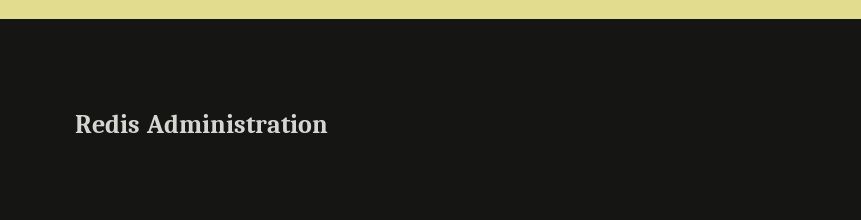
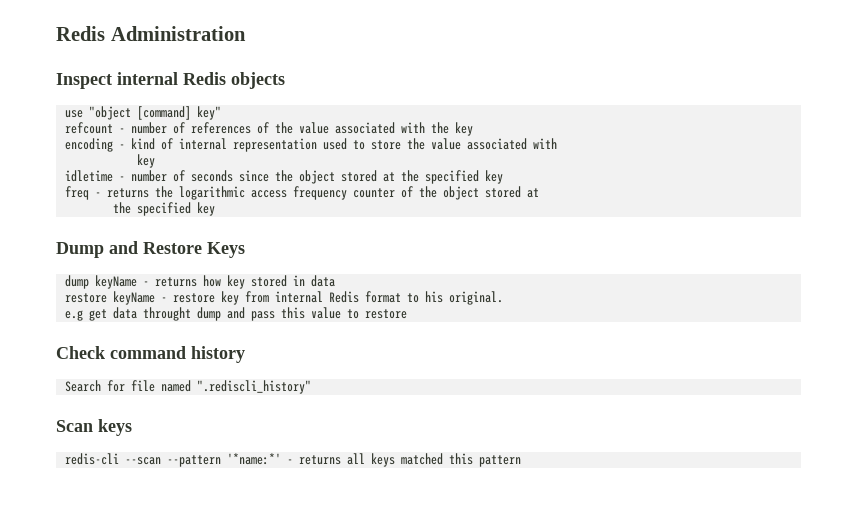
(328, 123) none -> [56,72,285,89] [64,106,221,120] [64,122,473,136] [64,138,557,152] [136,154,155,168] [64,170,503,184] [64,186,539,200] [112,202,215,216] [56,241,245,258] [64,275,335,289] [64,291,503,305] [64,307,407,321] [56,346,245,363] [64,380,311,394] [56,419,132,436] [64,453,521,467] // Inspect internal Redis objects // use "object [command] key" // refcount - number of references of the value associated with the key // encoding - kind of internal representation used to store the value associated with // key // idletime - number of seconds since the object stored at the specified key // freq - returns the logarithmic access frequency counter of the object stored at // the specified key // Dump and Restore Keys // dump keyName - returns how key stored in data // restore keyName - restore key from internal Redis format to his original. // e.g get data throught dump and pass this value to restore // Check command history // Search for file named ".rediscli_history" // Scan keys // redis-cli --scan --pattern '*name:*' - returns all keys matched this pattern

